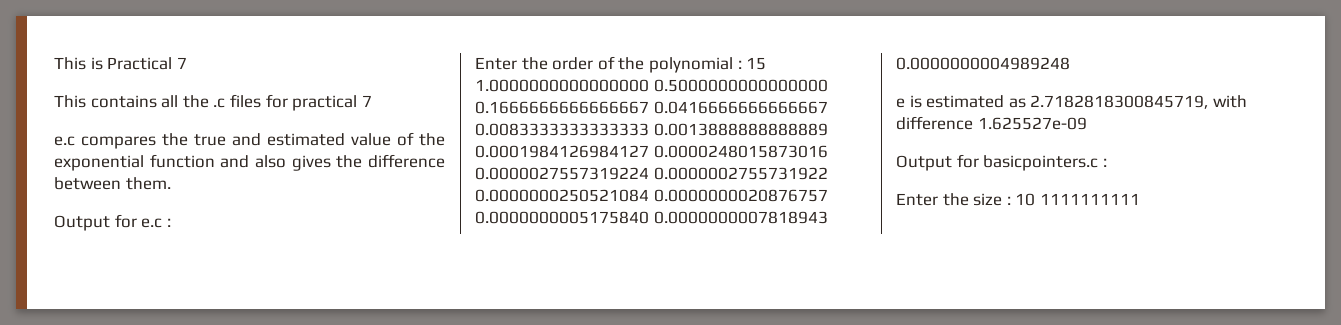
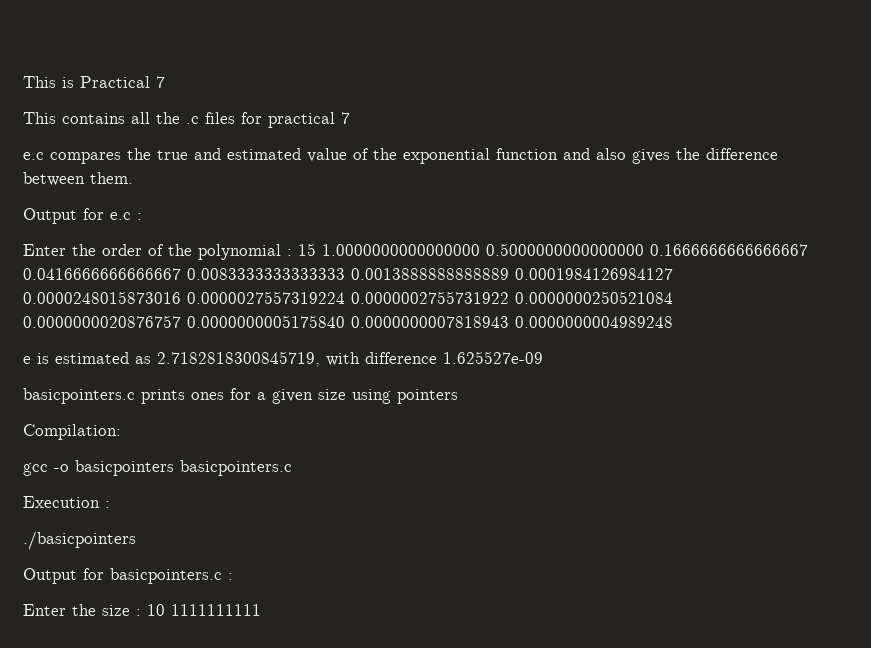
(1087, 123) none -> [23,388,458,404] [23,424,121,440] [23,460,292,476] [23,496,110,508] [23,531,136,550] // basicpointers.c prints ones for a given size using pointers // Compilation: // gcc -o basicpointers basicpointers.c // Execution : // ./basicpointers

